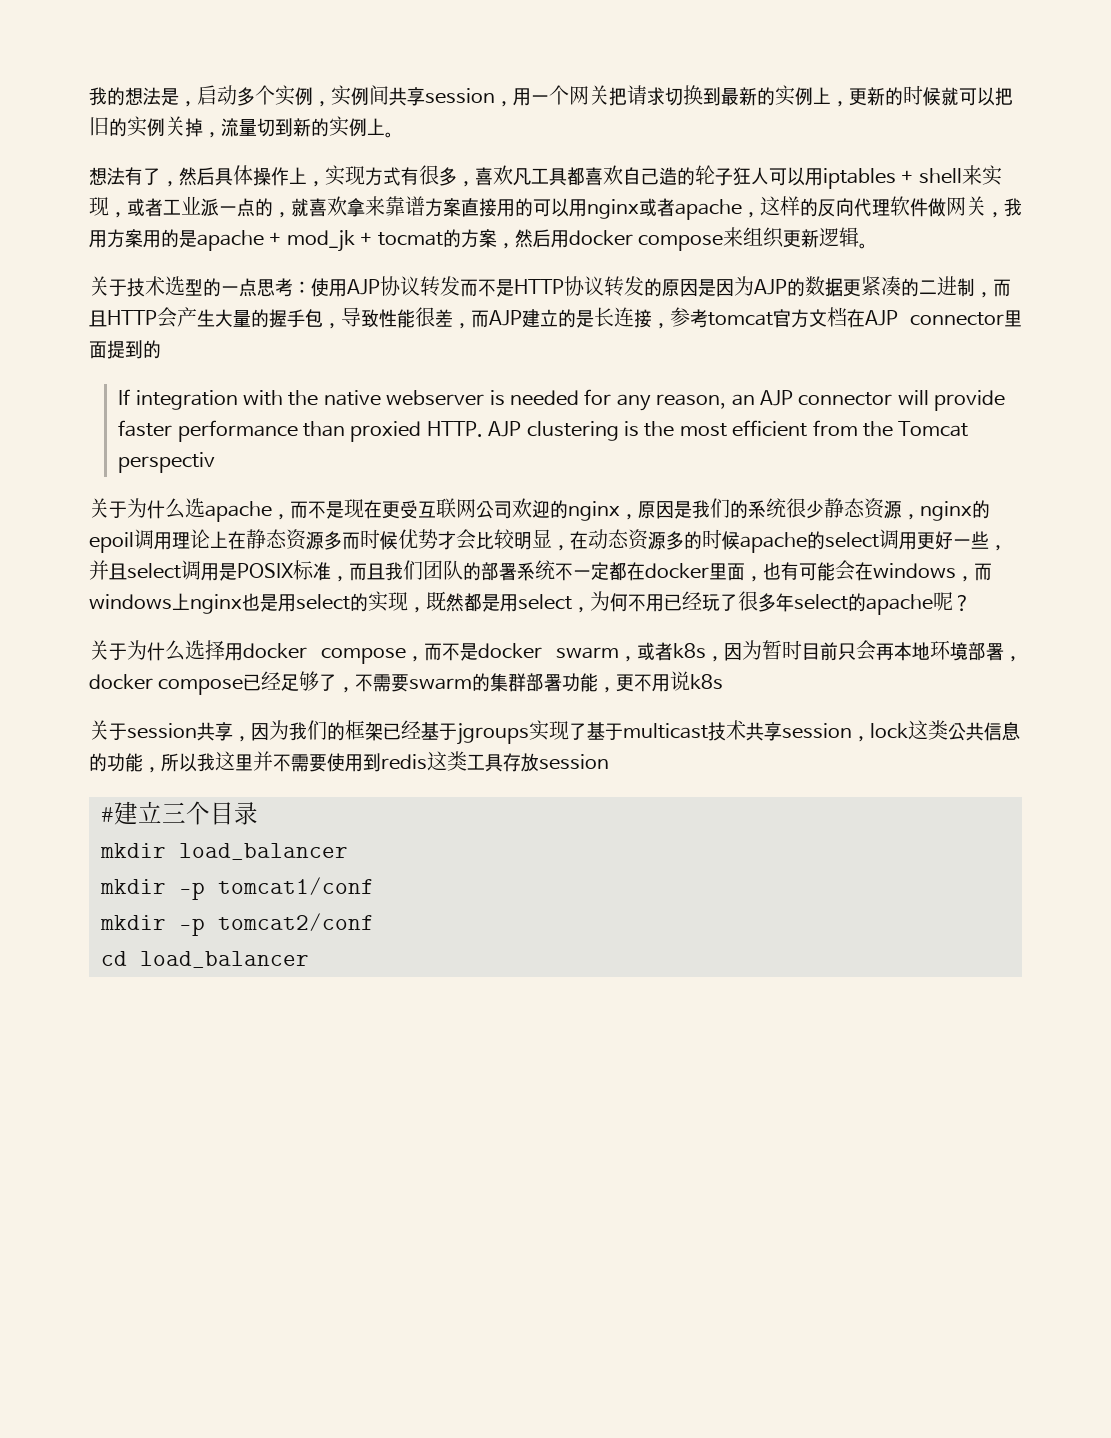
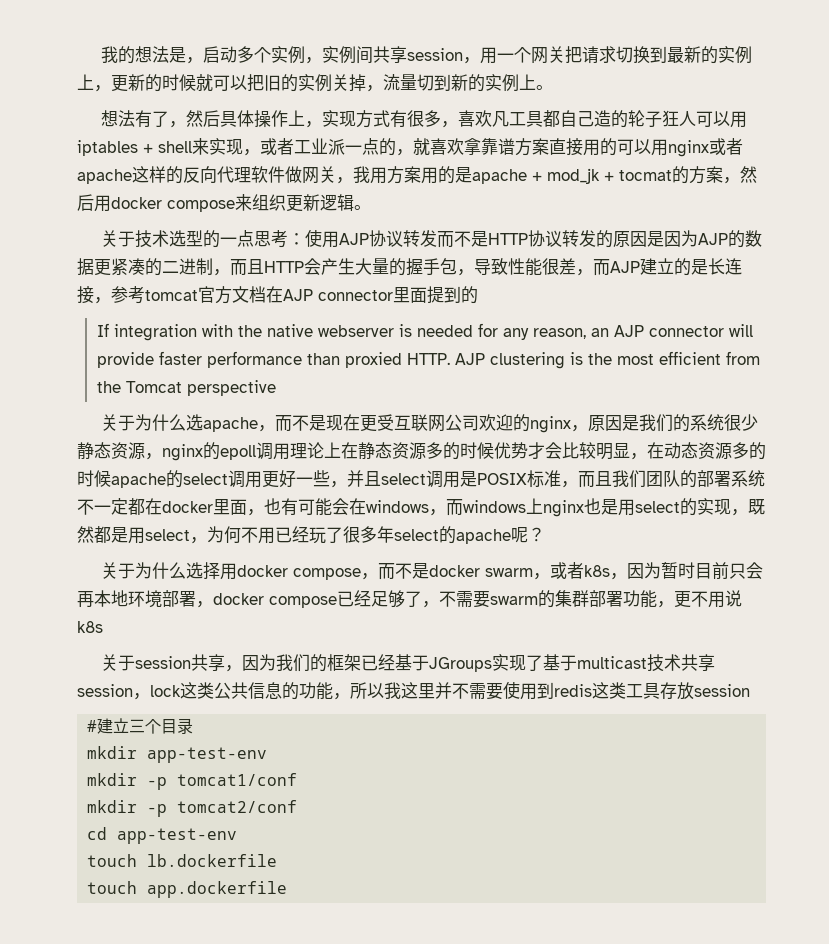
[585,165,623,186] 喜欢 -> (560, 118) none
[365,196,385,216] 来 -> (481, 146) none
[742,212,760,218] ， -> (132, 176) none
[118,452,216,473] perspectiv -> [186,380,276,396] perspective
[89,532,134,553] epoil -> [220,445,256,460] epoll
[342,532,360,550] 而 -> [443,442,460,460] 的
[457,723,529,745] jgroups -> [428,657,492,672] JGroups
[179,843,348,860] load_balancer -> [147,747,268,763] app-test-env
[140,951,309,968] load_balancer -> [117,828,238,844] [87,854,278,867] [87,881,288,898] app-test-env // touch lb.dockerfile // touch app.dockerfile

